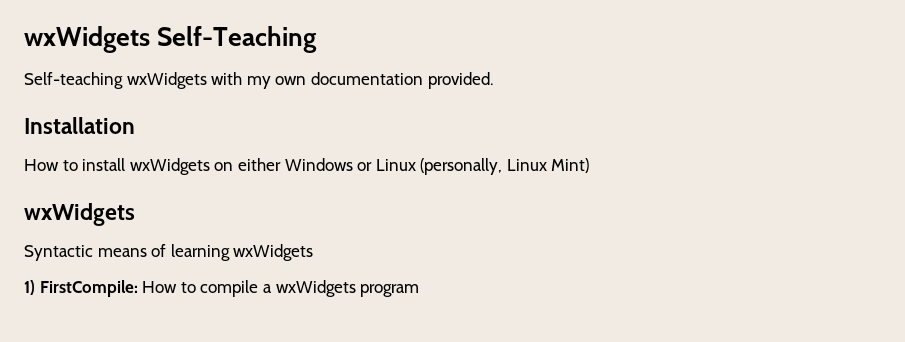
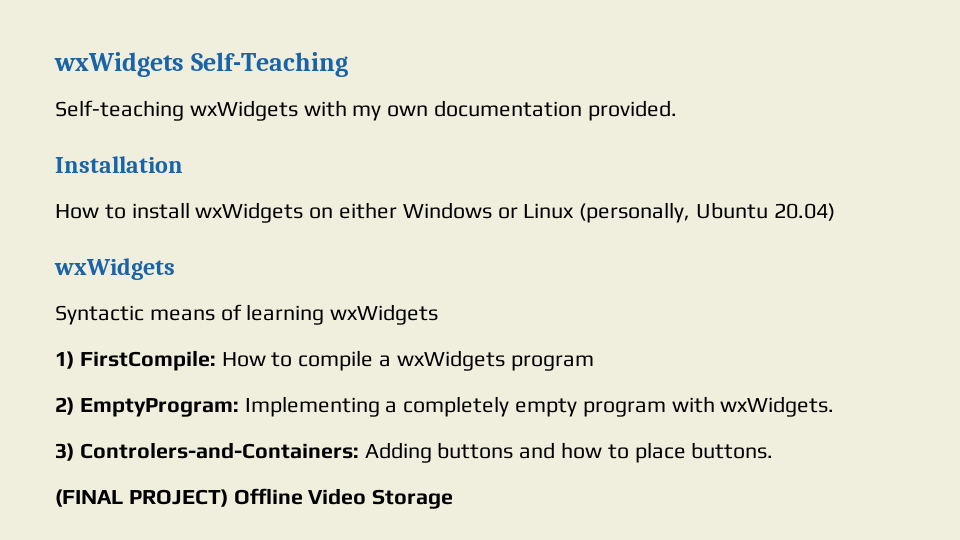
[506,158,590,173] Linux Mint) -> [696,202,835,221] Ubuntu 20.04)
(420, 290) none -> [55,396,835,417] [55,442,774,463] [55,488,454,509] // 2) EmptyProgram: Implementing a completely empty program with wxWidgets. // 3) Controlers-and-Containers: Adding buttons and how to place buttons. // (FINAL PROJECT) Offline Video Storage

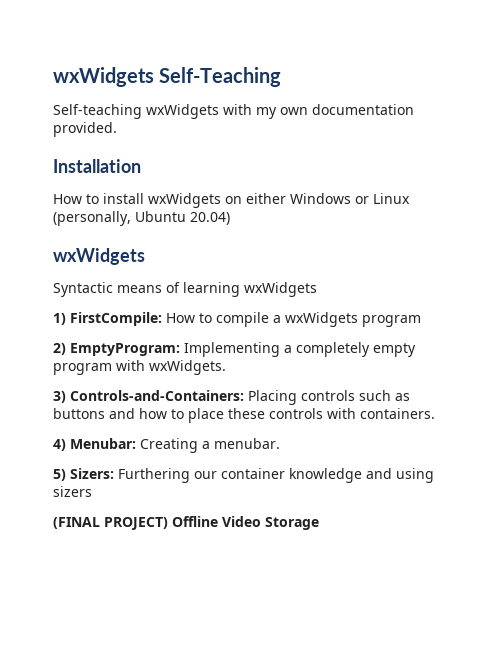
[79,442,432,463] Controlers-and-Containers: Adding -> [70,390,410,405] Controls-and-Containers: Placing controls such as
[691,442,774,459] buttons. -> [228,408,435,419] [53,438,280,453] [53,468,434,483] [53,486,92,497] these controls with containers. // 4) Menubar: Creating a menubar. // 5) Sizers: Furthering our container knowledge and using sizers

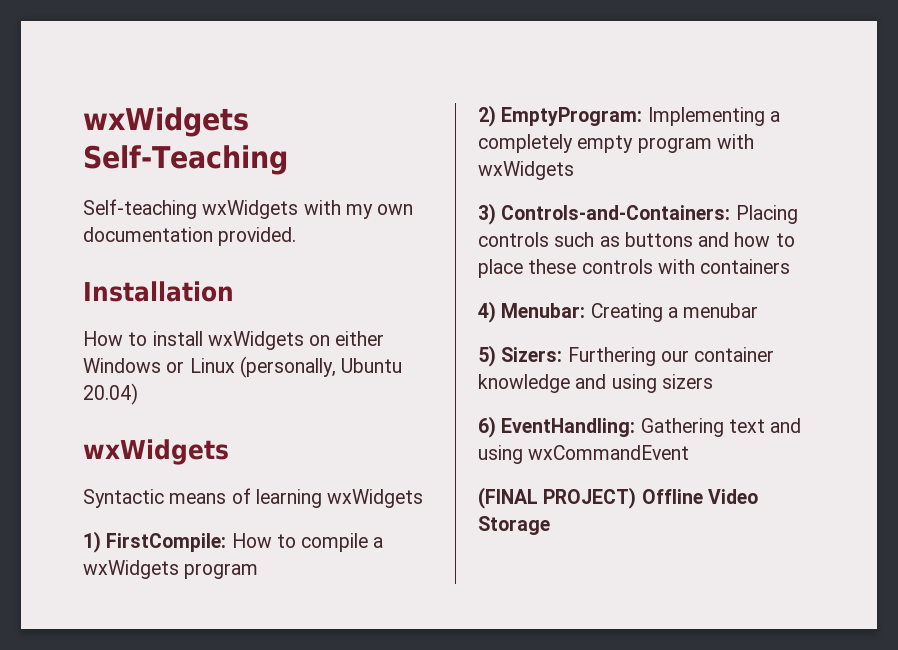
[149,360,226,375] wxWidgets. -> [478,161,574,180] wxWidgets
[360,408,435,419] containers. -> [700,259,791,274] containers
[214,438,280,449] menubar. -> [683,303,759,318] menubar
(92, 491) none -> [478,416,802,438] [478,445,690,464] // 6) EventHandling: Gathering text and using wxCommandEvent

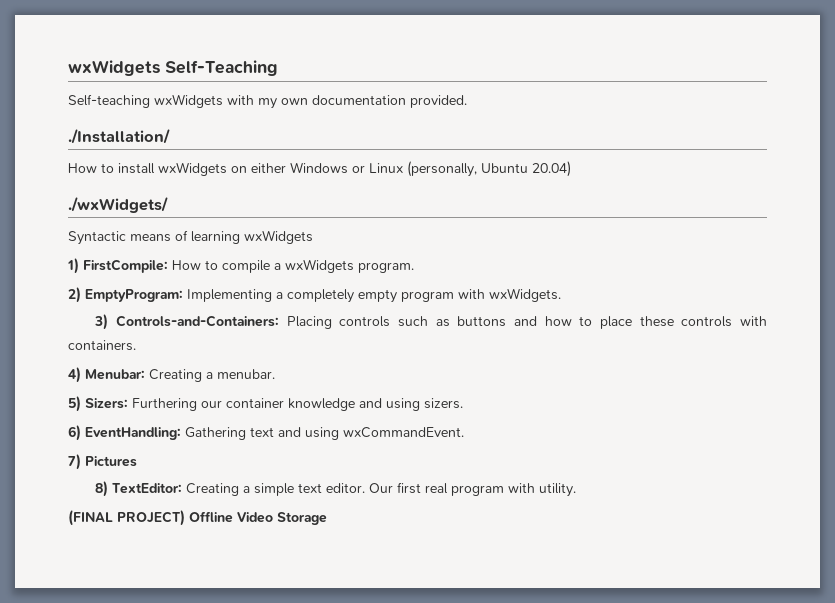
[83,281,234,302] Installation -> [68,128,170,144] ./Installation/
[83,439,229,465] wxWidgets -> [68,196,168,213] ./wxWidgets/
[184,563,259,579] program -> [358,262,414,273] program.
[478,161,574,180] wxWidgets -> [489,288,561,302] wxWidgets.
[700,259,791,274] containers -> [68,340,136,351] containers.
[683,303,759,318] menubar -> [217,369,275,379] menubar.
[661,374,713,389] sizers -> [424,398,463,409] sizers.
[528,445,690,460] wxCommandEvent -> [343,427,464,438] [68,454,137,470] [95,481,577,497] wxCommandEvent. // 7) Pictures // 8) TextEditor: Creating a simple text editor. Our first real program with utility.

